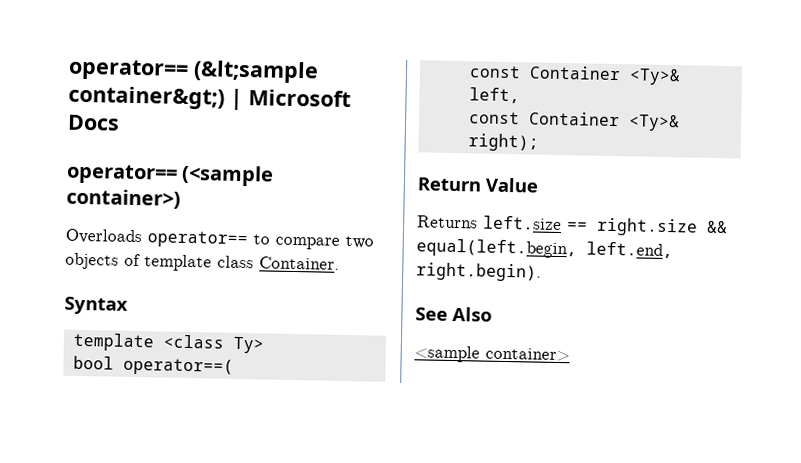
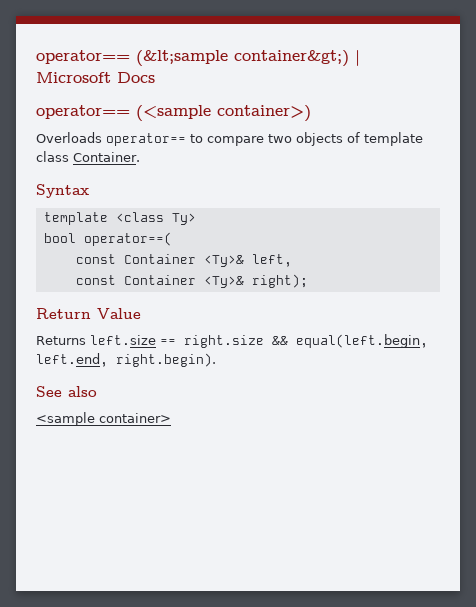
[452,306,492,322] Also -> [68,386,97,397] also

